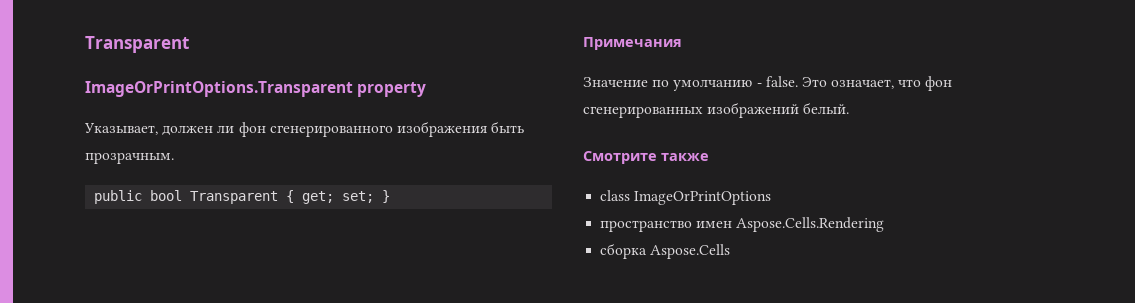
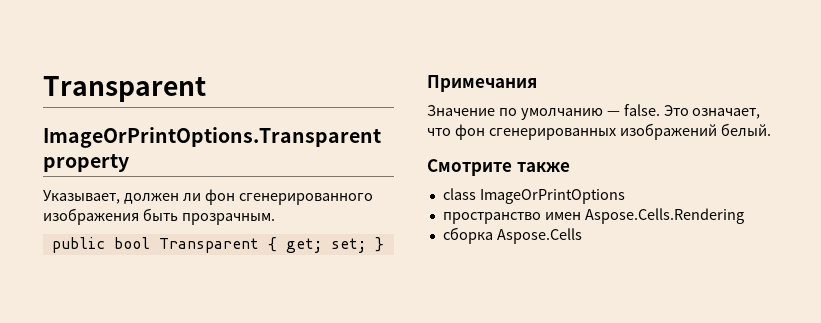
[756,83,762,87] - -> [606,111,620,116] —

